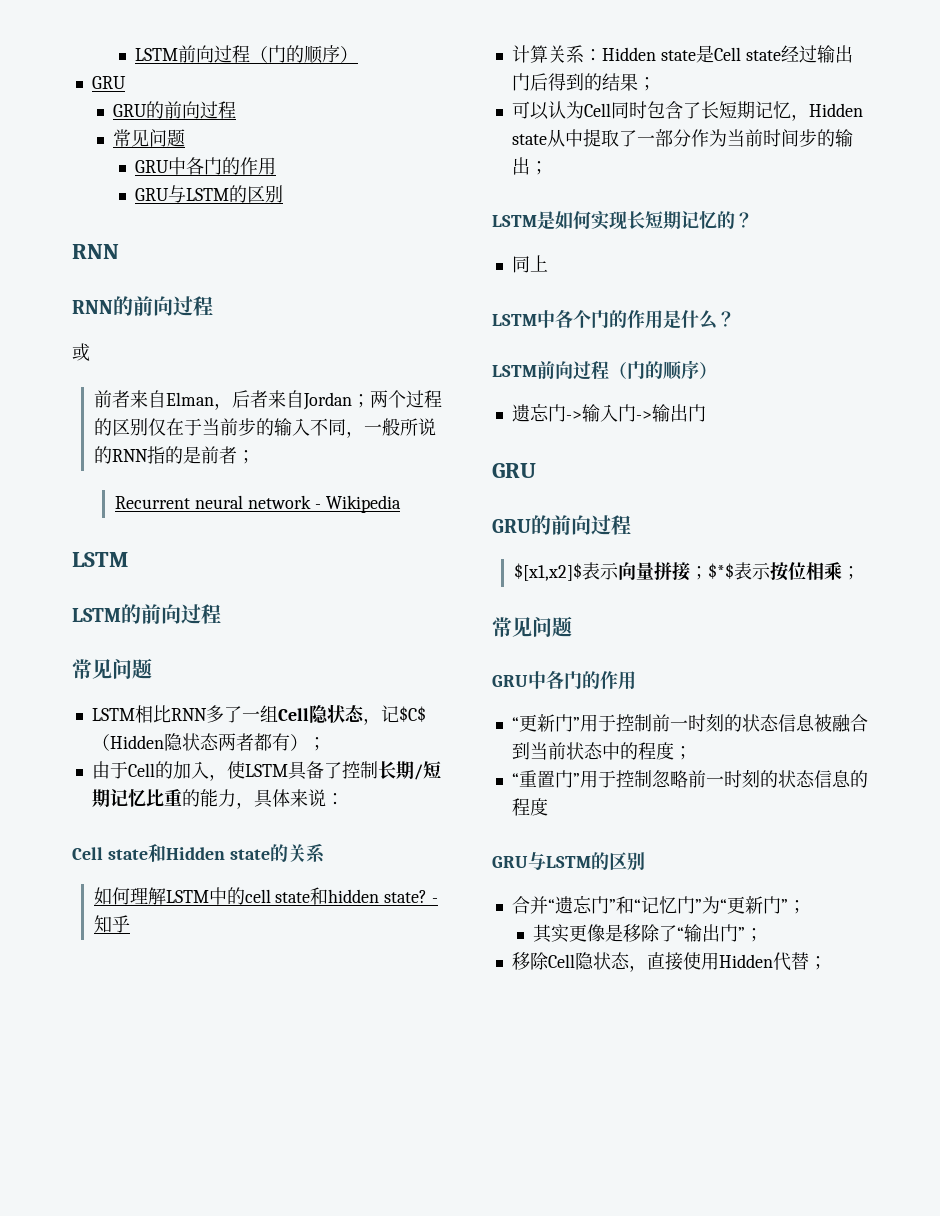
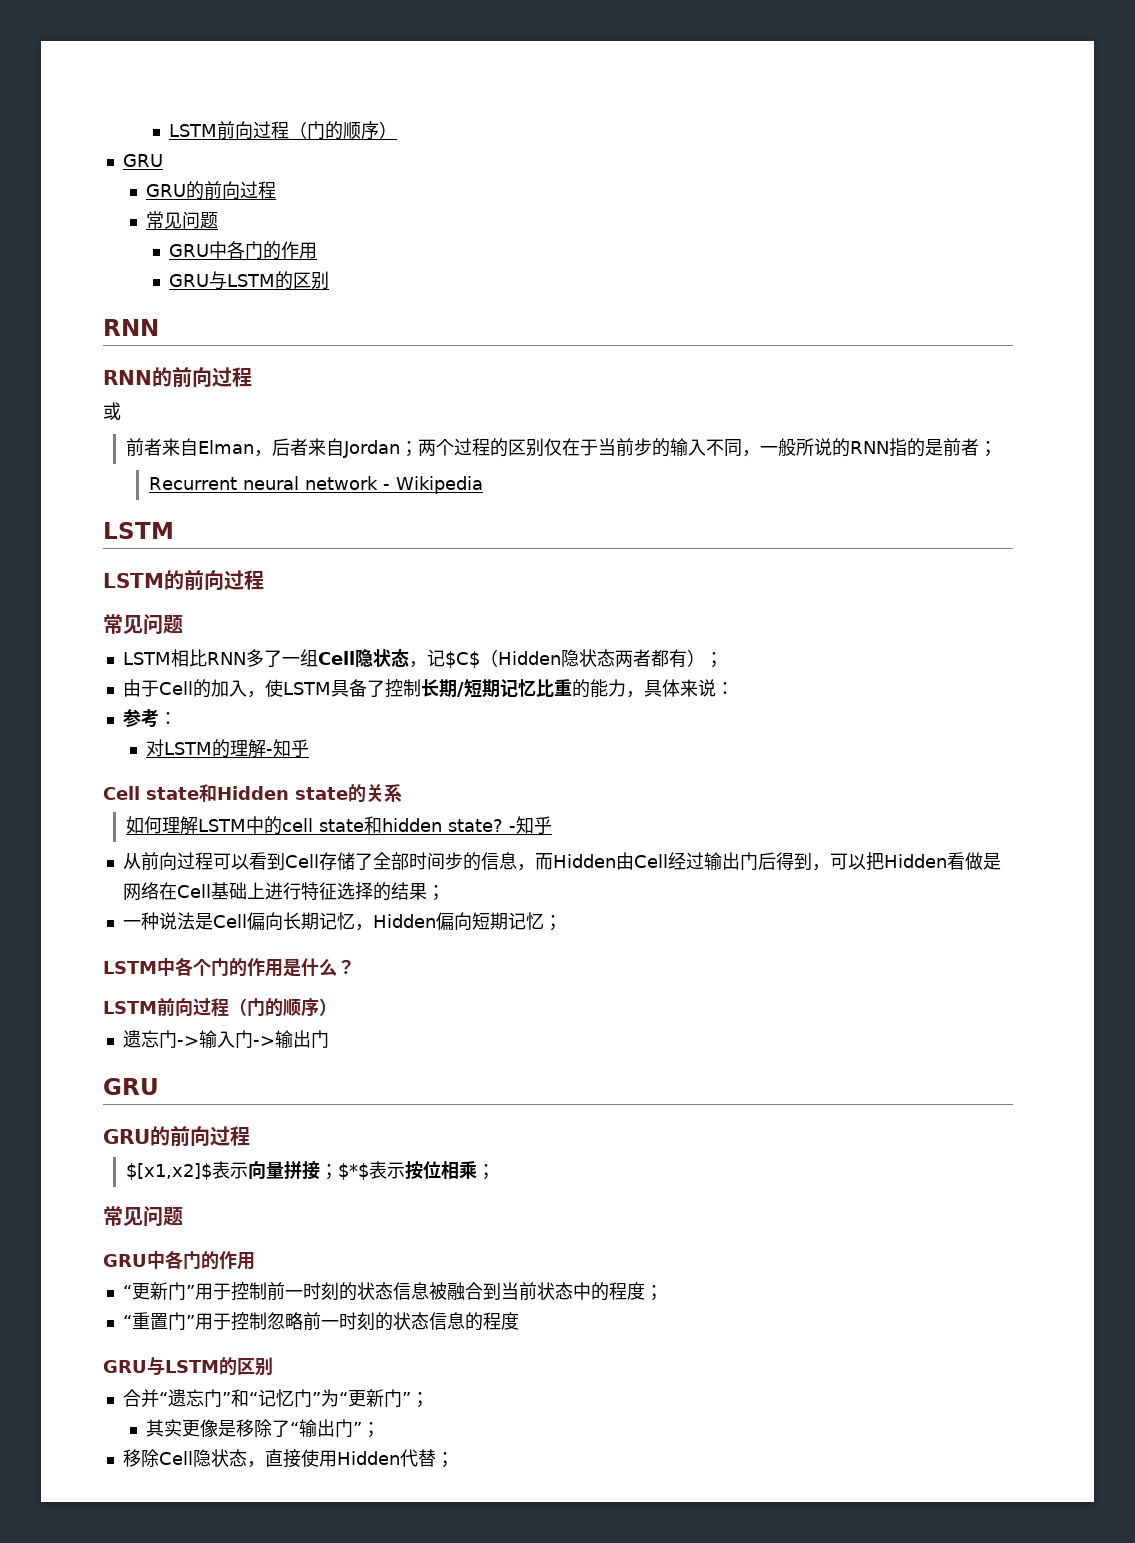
(344, 799) none -> [122,709,177,727] [145,739,309,758] // 参考： // 对LSTM的理解-知乎
[511,45,853,63] [511,73,656,91] [511,101,863,121] [511,129,853,147] [511,157,548,175] [492,211,753,230] [511,255,548,273] 计算关系：Hidden state是Cell state经过输出门后得到的结果； // 可以认为Cell同时包含了长短期记忆，Hidden state从中提取了一部分作为当前时间步的输出； // LSTM是如何实现长短期记忆的？ // 同上 -> [122,852,1001,871] [122,882,445,901] [122,912,562,931] 从前向过程可以看到Cell存储了全部时间步的信息，而Hidden由Cell经过输出门后得到，可以把Hidden看做是网络在Cell基础上进行特征选择的结果； // 一种说法是Cell偏向长期记忆，Hidden偏向短期记忆；

